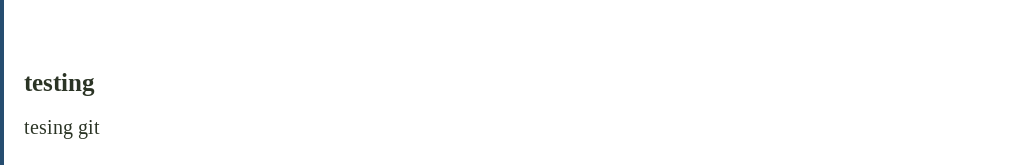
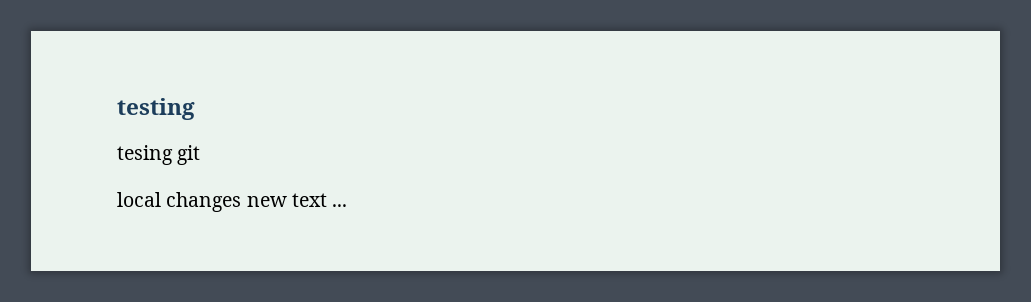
(101, 129) none -> [117,192,348,212] // local changes new text ...

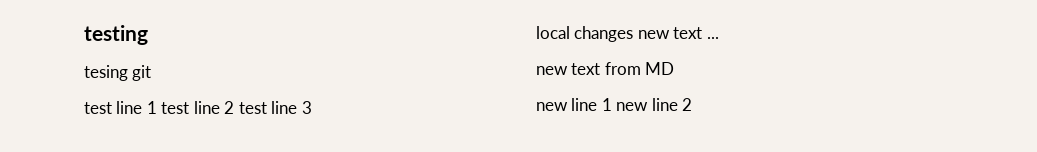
(201, 155) none -> [84,101,312,114] // test line 1 test line 2 test line 3
(348, 205) none -> [536,62,675,75] [536,98,693,111] // new text from MD // new line 1 new line 2

